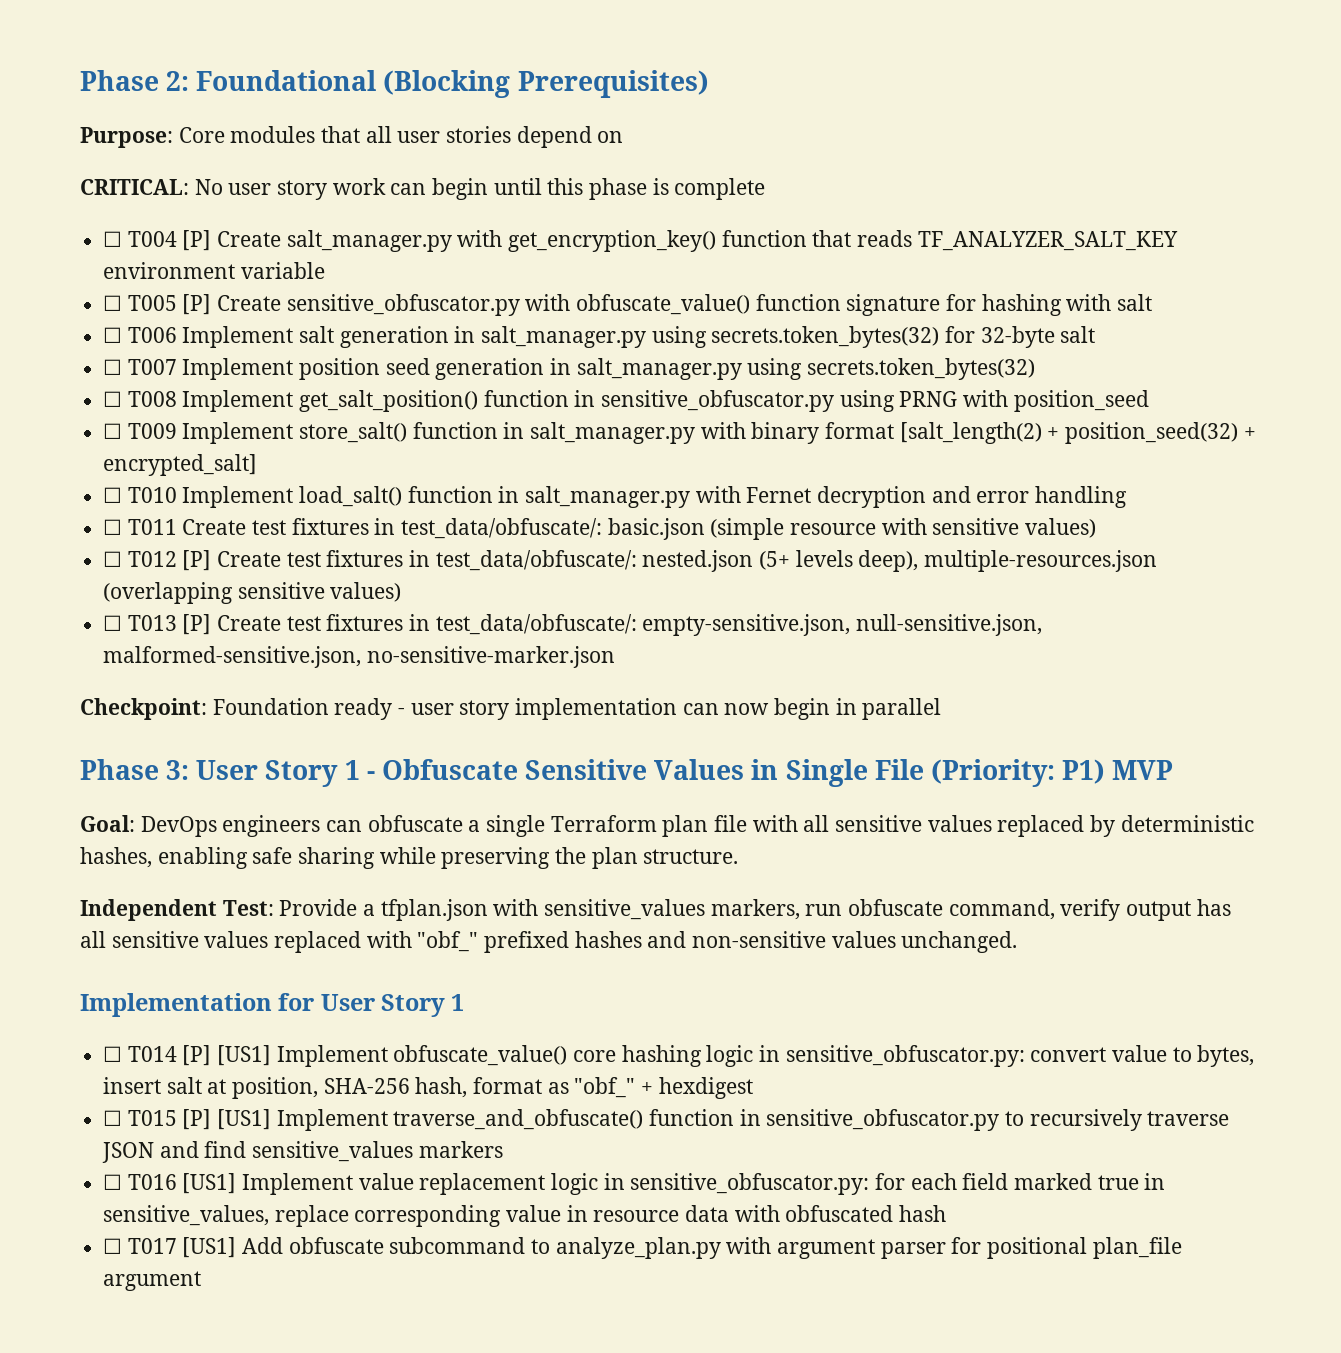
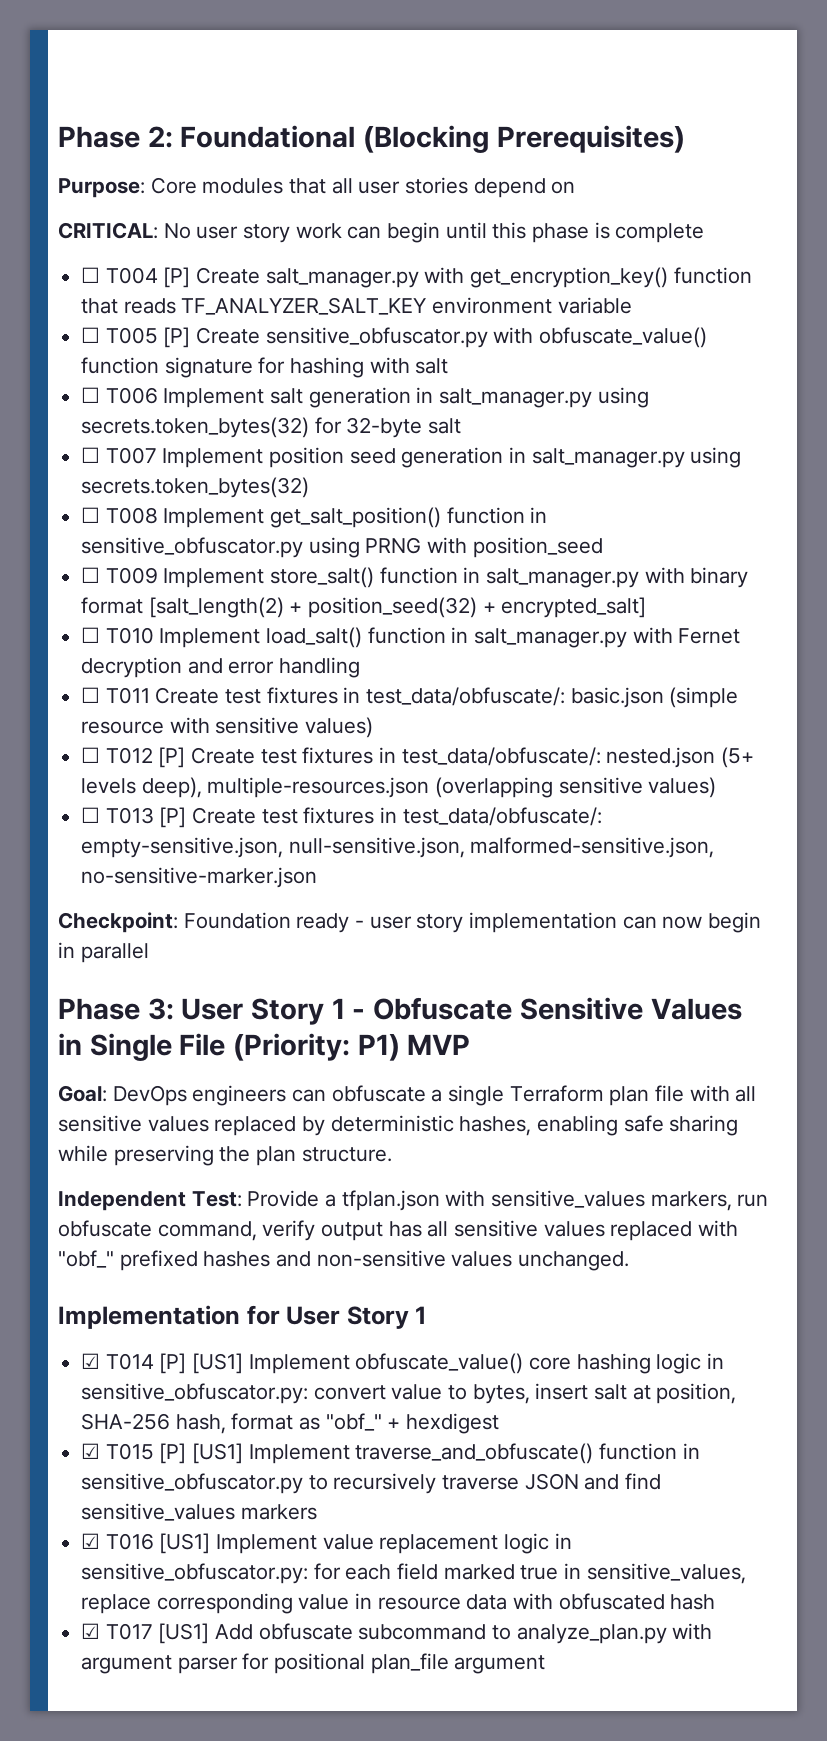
[103,1046,123,1062] ☐ -> [81,1353,101,1369] ☑
[103,1110,123,1126] ☐ -> [81,1443,101,1459] ☑
[103,1174,123,1190] ☐ -> [81,1533,101,1549] ☑
[103,1238,123,1254] ☐ -> [81,1623,101,1639] ☑

